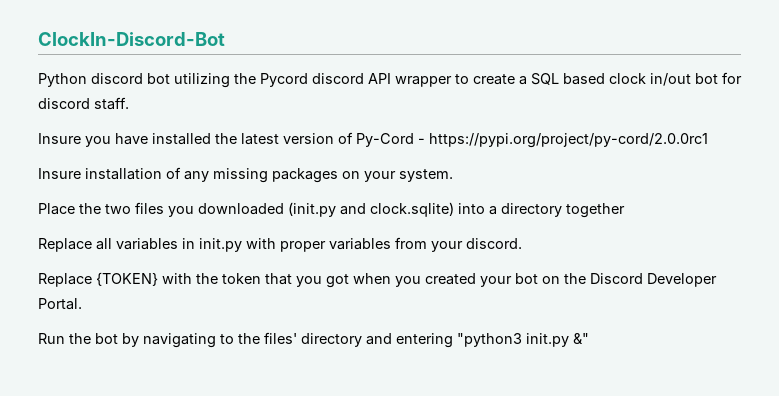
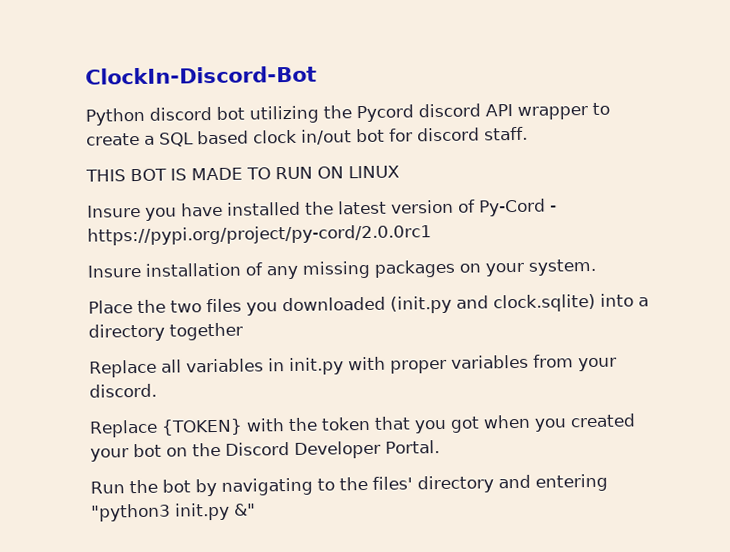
(129, 103) none -> [85,165,400,182] // THIS BOT IS MADE TO RUN ON LINUX

